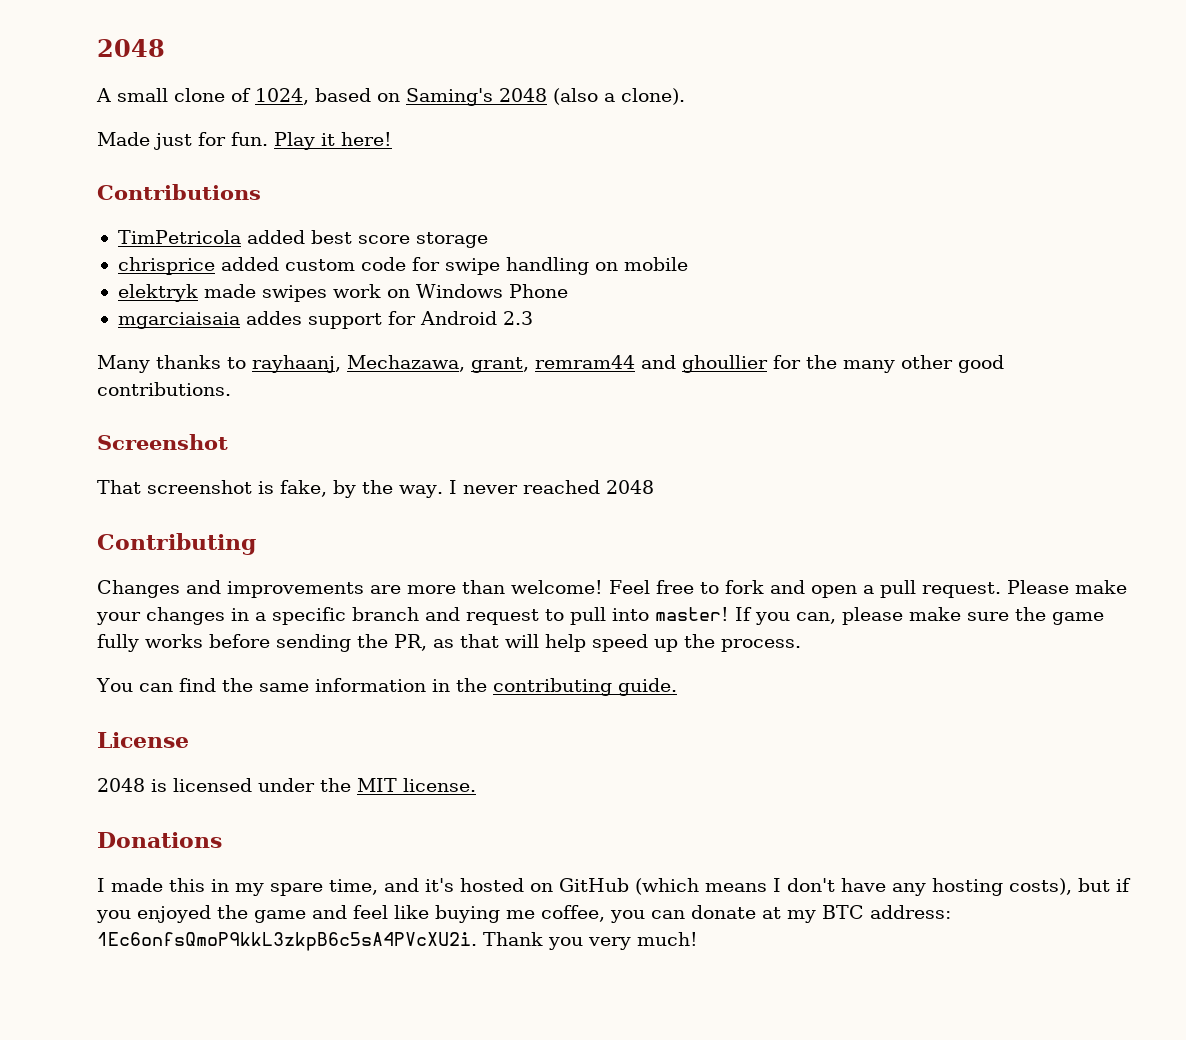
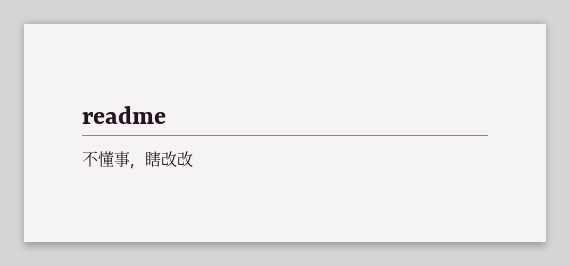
[97,39,165,57] [96,88,685,106] [97,132,392,150] [97,184,261,200] [117,230,488,248] [117,257,688,275] [117,284,568,302] [117,311,533,329] [97,355,1004,373] [97,382,231,396] [97,434,228,450] [97,480,654,498] [97,533,256,555] [97,580,1127,598] [96,607,1104,625] [97,634,801,652] [96,678,677,696] [97,732,189,748] [97,778,476,792] [97,832,222,848] [97,878,1131,896] [96,905,951,923] [97,932,698,951] 2048 // A small clone of 1024, based on Saming's 2048 (also a clone). // Made just for fun. Play it here! // Contributions // TimPetricola added best score storage // chrisprice added custom code for swipe handling on mobile // elektryk made swipes work on Windows Phone // mgarciaisaia addes support for Android 2.3 // Many thanks to rayhaanj, Mechazawa, grant, remram44 and ghoullier for the many other good contributions. // Screenshot // That screenshot is fake, by the way. I never reached 2048 // Contributing // Changes and improvements are more than welcome! Feel free to fork and open a pull request. Please make your changes in a specific branch and request to pull into master! If you can, please make sure the game fully works before sending the PR, as that will help speed up the process. // You can find the same information in the contributing guide. // License // 2048 is licensed under the MIT license. // Donations // I made this in my spare time, and it's hosted on GitHub (which means I don't have any hosting costs), but if you enjoyed the game and feel like buying me coffee, you can donate at my BTC address: 1Ec6onfsQmoP9kkL3zkpB6c5sA4PVcXU2i. Thank you very much! -> [82,106,166,124] [82,151,193,169] readme // 不懂事，瞎改改

